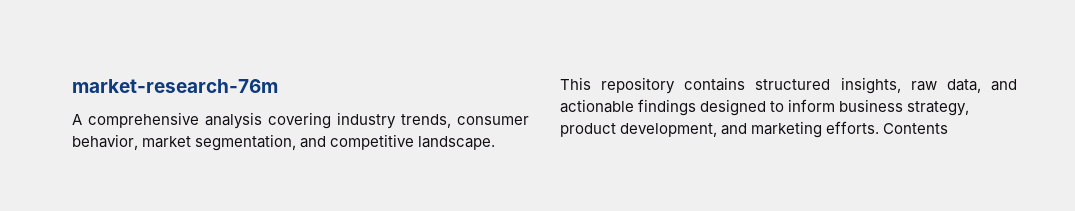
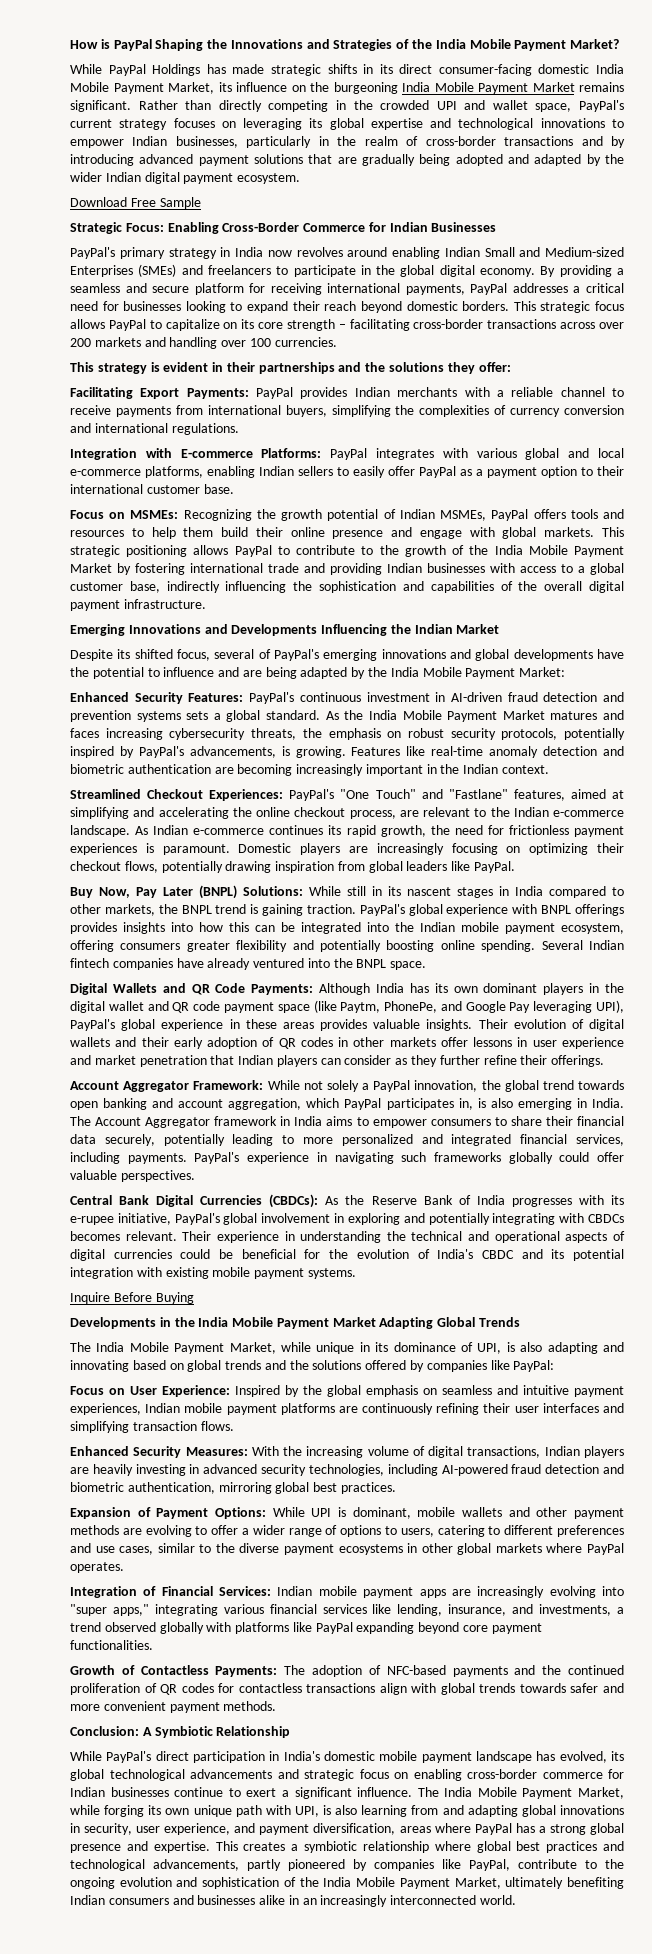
[72,79,278,93] [72,112,529,129] [72,134,496,151] [560,77,1018,94] [560,99,970,116] [560,121,949,138] market-research-76m // A comprehensive analysis covering industry trends, consumer behavior, market segmentation, and competitive landscape. This repository contains structured insights, raw data, and actionable findings designed to inform business strategy, product development, and marketing efforts. Contents -> [70,39,620,51] [70,64,624,76] [70,82,624,94] [70,100,624,112] [70,118,624,130] [70,136,625,148] [70,154,624,166] [70,172,301,184] [70,197,201,209] [70,222,497,234] [70,247,624,259] [70,264,625,277] [70,283,624,295] [70,301,625,313] [70,319,624,331] [70,337,337,349] [70,362,511,374] [70,387,625,399] [70,405,624,417] [70,423,239,435] [70,448,624,460] [70,466,624,478] [70,484,234,494] [70,509,624,521] [70,527,624,539] [70,545,624,557] [70,563,624,575] [70,581,624,593] [70,599,206,611] [70,624,500,636] [70,649,624,661] [70,667,566,679] [70,692,624,704] [70,710,625,722] [70,728,625,740] [70,746,624,758] [70,764,550,776] [70,789,625,801] [70,807,624,819] [70,825,624,837] [70,843,624,855] [70,861,516,873] [70,885,624,899] [70,904,625,916] [70,922,624,934] [70,940,624,952] [70,958,427,970] [70,983,624,995] [70,1000,624,1013] [70,1019,624,1031] [70,1037,624,1049] [70,1055,605,1067] [70,1080,625,1092] [70,1098,625,1110] [70,1116,625,1128] [70,1134,624,1146] [70,1152,624,1164] [70,1170,195,1182] [70,1194,625,1208] [70,1213,624,1225] [70,1231,625,1243] [70,1249,624,1261] [70,1267,356,1279] [70,1292,194,1304] [70,1317,521,1329] [70,1342,624,1354] [70,1360,555,1372] [70,1385,624,1397] [70,1403,624,1415] [70,1421,234,1433] [70,1446,624,1458] [70,1464,624,1476] [70,1482,396,1494] [70,1507,625,1519] [70,1525,625,1537] [70,1543,624,1555] [70,1562,124,1573] [70,1586,625,1598] [70,1604,624,1616] [70,1622,542,1634] [70,1640,153,1650] [70,1665,624,1677] [70,1683,625,1695] [70,1701,277,1713] [70,1726,291,1738] [70,1751,624,1763] [70,1769,624,1781] [70,1787,624,1799] [70,1805,624,1817] [70,1823,625,1835] [70,1841,624,1853] [70,1859,624,1871] [70,1877,624,1889] [70,1895,517,1907] How is PayPal Shaping the Innovations and Strategies of the India Mobile Payment Market? // While PayPal Holdings has made strategic shifts in its direct consumer-facing domestic India Mobile Payment Market, its influence on the burgeoning India Mobile Payment Market remains significant. Rather than directly competing in the crowded UPI and wallet space, PayPal's current strategy focuses on leveraging its global expertise and technological innovations to empower Indian businesses, particularly in the realm of cross-border transactions and by introducing advanced payment solutions that are gradually being adopted and adapted by the wider Indian digital payment ecosystem. // Download Free Sample // Strategic Focus: Enabling Cross-Border Commerce for Indian Businesses // PayPal's primary strategy in India now revolves around enabling Indian Small and Medium-sized Enterprises (SMEs) and freelancers to participate in the global digital economy. By providing a seamless and secure platform for receiving international payments, PayPal addresses a critical need for businesses looking to expand their reach beyond domestic borders. This strategic focus allows PayPal to capitalize on its core strength – facilitating cross-border transactions across over 200 markets and handling over 100 currencies. // This strategy is evident in their partnerships and the solutions they offer: // Facilitating Export Payments: PayPal provides Indian merchants with a reliable channel to receive payments from international buyers, simplifying the complexities of currency conversion and international regulations. // Integration with E-commerce Platforms: PayPal integrates with various global and local e-commerce platforms, enabling Indian sellers to easily offer PayPal as a payment option to their international customer base. // Focus on MSMEs: Recognizing the growth potential of Indian MSMEs, PayPal offers tools and resources to help them build their online presence and engage with global markets. This strategic positioning allows PayPal to contribute to the growth of the India Mobile Payment Market by fostering international trade and providing Indian businesses with access to a global customer base, indirectly influencing the sophistication and capabilities of the overall digital payment infrastructure. // Emerging Innovations and Developments Influencing the Indian Market // Despite its shifted focus, several of PayPal's emerging innovations and global developments have the potential to influence and are being adapted by the India Mobile Payment Market: // Enhanced Security Features: PayPal's continuous investment in AI-driven fraud detection and prevention systems sets a global standard. As the India Mobile Payment Market matures and faces increasing cybersecurity threats, the emphasis on robust security protocols, potentially inspired by PayPal's advancements, is growing. Features like real-time anomaly detection and biometric authentication are becoming increasingly important in the Indian context. // Streamlined Checkout Experiences: PayPal's "One Touch" and "Fastlane" features, aimed at simplifying and accelerating the online checkout process, are relevant to the Indian e-commerce landscape. As Indian e-commerce continues its rapid growth, the need for frictionless payment experiences is paramount. Domestic players are increasingly focusing on optimizing their checkout flows, potentially drawing inspiration from global leaders like PayPal. // Buy Now, Pay Later (BNPL) Solutions: While still in its nascent stages in India compared to other markets, the BNPL trend is gaining traction. PayPal's global experience with BNPL offerings provides insights into how this can be integrated into the Indian mobile payment ecosystem, offering consumers greater flexibility and potentially boosting online spending. Several Indian fintech companies have already ventured into the BNPL space. // Digital Wallets and QR Code Payments: Although India has its own dominant players in the digital wallet and QR code payment space (like Paytm, PhonePe, and Google Pay leveraging UPI), PayPal's global experience in these areas provides valuable insights. Their evolution of digital wallets and their early adoption of QR codes in other markets offer lessons in user experience and market penetration that Indian players can consider as they further refine their offerings. // Account Aggregator Framework: While not solely a PayPal innovation, the global trend towards open banking and account aggregation, which PayPal participates in, is also emerging in India. The Account Aggregator framework in India aims to empower consumers to share their financial data securely, potentially leading to more personalized and integrated financial services, including payments. PayPal's experience in navigating such frameworks globally could offer valuable perspectives. // Central Bank Digital Currencies (CBDCs): As the Reserve Bank of India progresses with its e-rupee initiative, PayPal's global involvement in exploring and potentially integrating with CBDCs becomes relevant. Their experience in understanding the technical and operational aspects of digital currencies could be beneficial for the evolution of India's CBDC and its potential integration with existing mobile payment systems. // Inquire Before Buying // Developments in the India Mobile Payment Market Adapting Global Trends // The India Mobile Payment Market, while unique in its dominance of UPI, is also adapting and innovating based on global trends and the solutions offered by companies like PayPal: // Focus on User Experience: Inspired by the global emphasis on seamless and intuitive payment experiences, Indian mobile payment platforms are continuously refining their user interfaces and simplifying transaction flows. // Enhanced Security Measures: With the increasing volume of digital transactions, Indian players are heavily investing in advanced security technologies, including AI-powered fraud detection and biometric authentication, mirroring global best practices. // Expansion of Payment Options: While UPI is dominant, mobile wallets and other payment methods are evolving to offer a wider range of options to users, catering to different preferences and use cases, similar to the diverse payment ecosystems in other global markets where PayPal operates. // Integration of Financial Services: Indian mobile payment apps are increasingly evolving into "super apps," integrating various financial services like lending, insurance, and investments, a trend observed globally with platforms like PayPal expanding beyond core payment functionalities. // Growth of Contactless Payments: The adoption of NFC-based payments and the continued proliferation of QR codes for contactless transactions align with global trends towards safer and more convenient payment methods. // Conclusion: A Symbiotic Relationship // While PayPal's direct participation in India's domestic mobile payment landscape has evolved, its global technological advancements and strategic focus on enabling cross-border commerce for Indian businesses continue to exert a significant influence. The India Mobile Payment Market, while forging its own unique path with UPI, is also learning from and adapting global innovations in security, user experience, and payment diversification, areas where PayPal has a strong global presence and expertise. This creates a symbiotic relationship where global best practices and technological advancements, partly pioneered by companies like PayPal, contribute to the ongoing evolution and sophistication of the India Mobile Payment Market, ultimately benefiting Indian consumers and businesses alike in an increasingly interconnected world.

